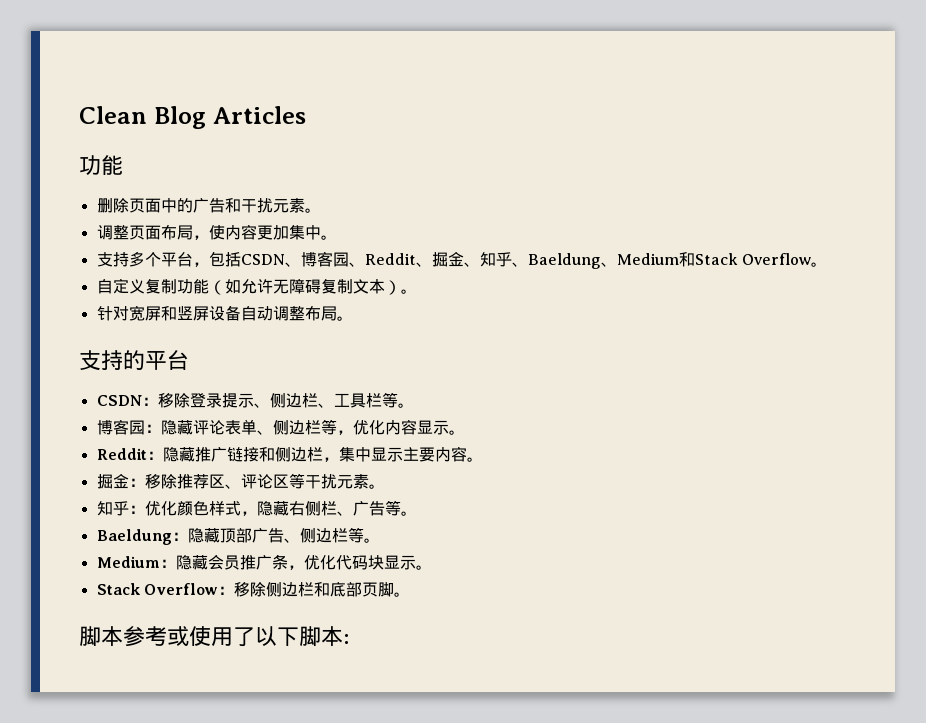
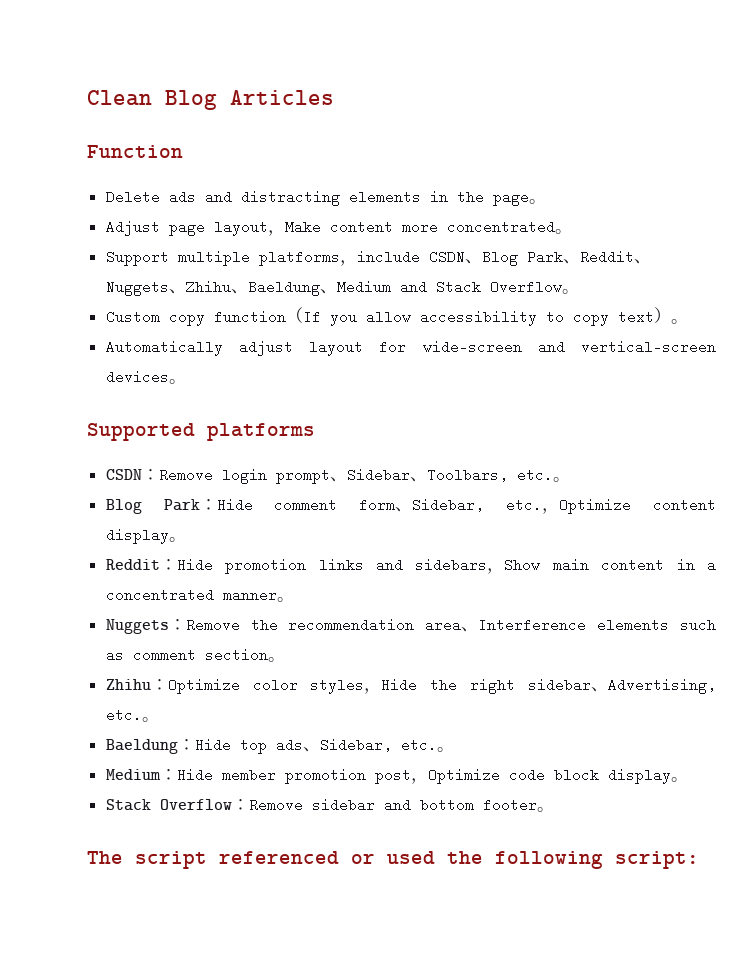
[79,155,123,175] [96,198,321,213] [96,224,337,240] [96,251,512,267] 功能 // 删除页面中的广告和干扰元素。 // 调整页面布局，使内容更加集中。 // 支持多个平台，包括CSDN、博客园、Reddit、掘金、知乎 -> [87,145,183,158] [105,190,546,206] [105,220,572,236] [105,250,651,266] [105,280,231,296] Function // Delete ads and distracting elements in the page。 // Adjust page layout，Make content more concentrated。 // Support multiple platforms，include CSDN、Blog Park、Reddit、Nuggets、Zhihu
[678,252,695,267] 和 -> [399,280,427,294] and
[96,278,417,295] [96,305,353,321] [79,350,189,371] [96,392,414,408] [96,419,465,435] [96,446,483,462] [96,473,385,489] [96,500,417,516] [96,527,380,545] [96,554,432,570] [96,582,410,597] [79,626,349,647] 自定义复制功能（如允许无障碍复制文本）。 // 针对宽屏和竖屏设备自动调整布局。 // 支持的平台 // CSDN：移除登录提示、侧边栏、工具栏等。 // 博客园：隐藏评论表单、侧边栏等，优化内容显示。 // Reddit：隐藏推广链接和侧边栏，集中显示主要内容。 // 掘金：移除推荐区、评论区等干扰元素。 // 知乎：优化颜色样式，隐藏右侧栏、广告等。 // Baeldung：隐藏顶部广告、侧边栏等。 // Medium：隐藏会员推广条，优化代码块显示。 // Stack Overflow：移除侧边栏和底部页脚。 // 脚本参考或使用了以下脚本: -> [105,307,688,326] [105,340,716,356] [105,370,186,384] [87,423,315,441] [105,468,570,484] [105,498,716,514] [105,528,186,544] [105,558,717,574] [105,588,294,602] [105,618,716,634] [105,648,285,662] [105,678,716,694] [105,708,159,722] [105,738,454,754] [105,768,688,784] [105,798,554,812] [87,851,699,869] Custom copy function（If you allow accessibility to copy text）。 // Automatically adjust layout for wide-screen and vertical-screen devices。 // Supported platforms // CSDN：Remove login prompt、Sidebar、Toolbars, etc.。 // Blog Park：Hide comment form、Sidebar, etc.，Optimize content display。 // Reddit：Hide promotion links and sidebars，Show main content in a concentrated manner。 // Nuggets：Remove the recommendation area、Interference elements such as comment section。 // Zhihu：Optimize color styles，Hide the right sidebar、Advertising, etc.。 // Baeldung：Hide top ads、Sidebar, etc.。 // Medium：Hide member promotion post，Optimize code block display。 // Stack Overflow：Remove sidebar and bottom footer。 // The script referenced or used the following script:

